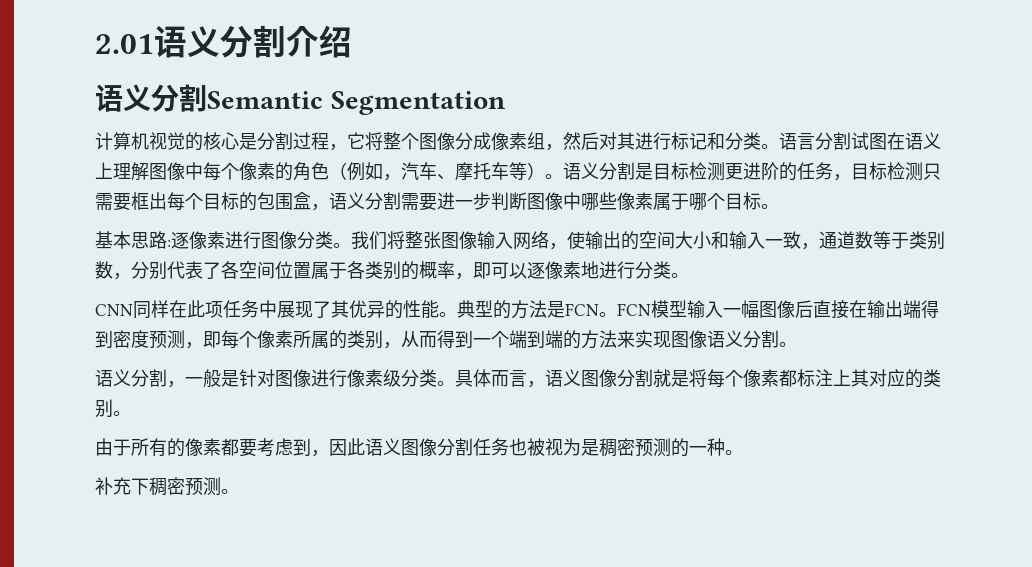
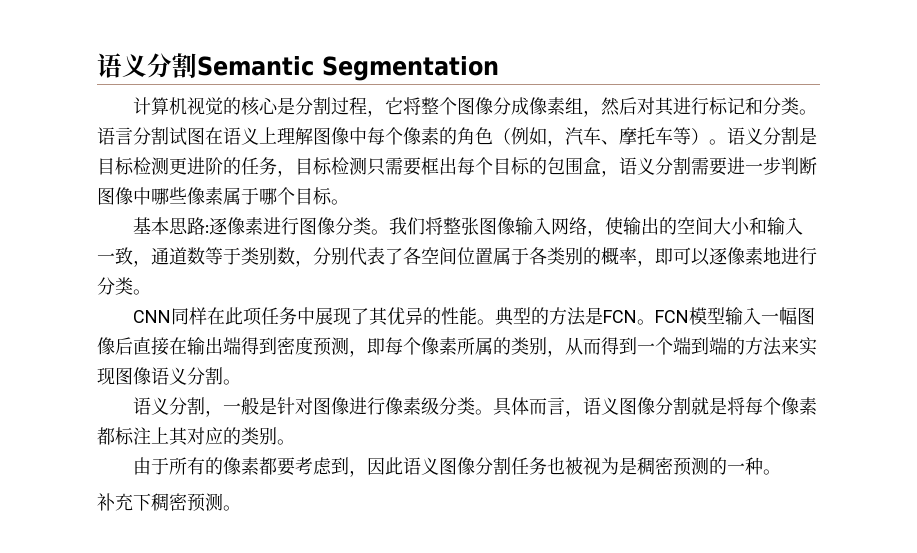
[95,25,352,58] 2.01语义分割介绍 // -> (97, 65) none

